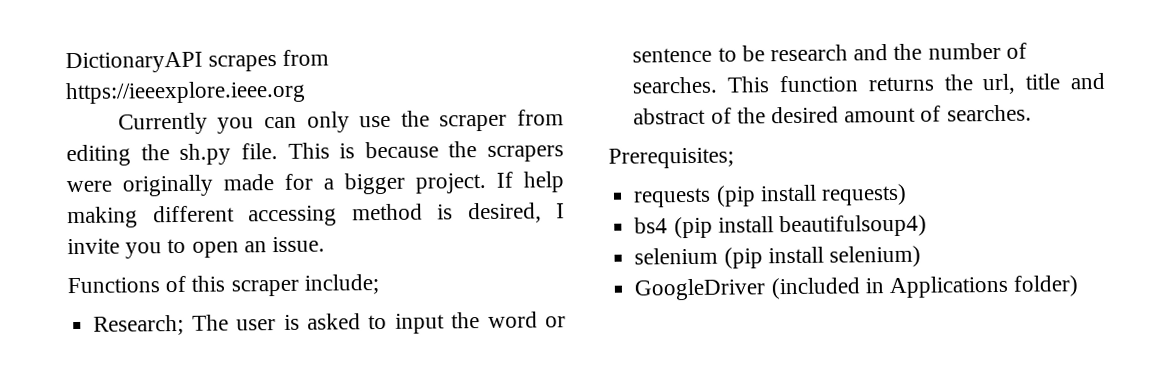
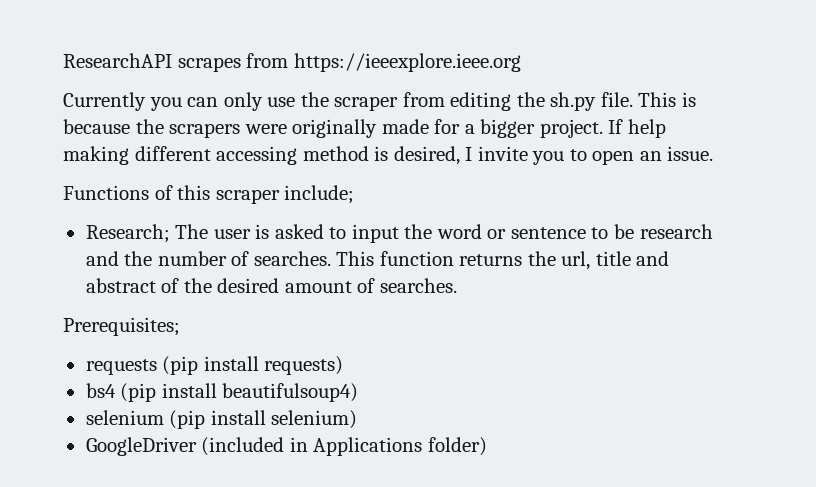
[65,51,203,74] DictionaryAPI -> [63,53,172,68] ResearchAPI

